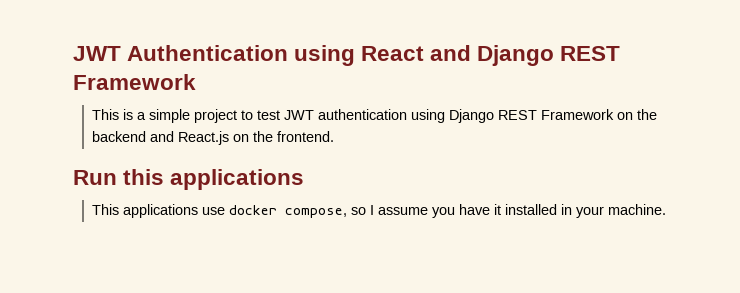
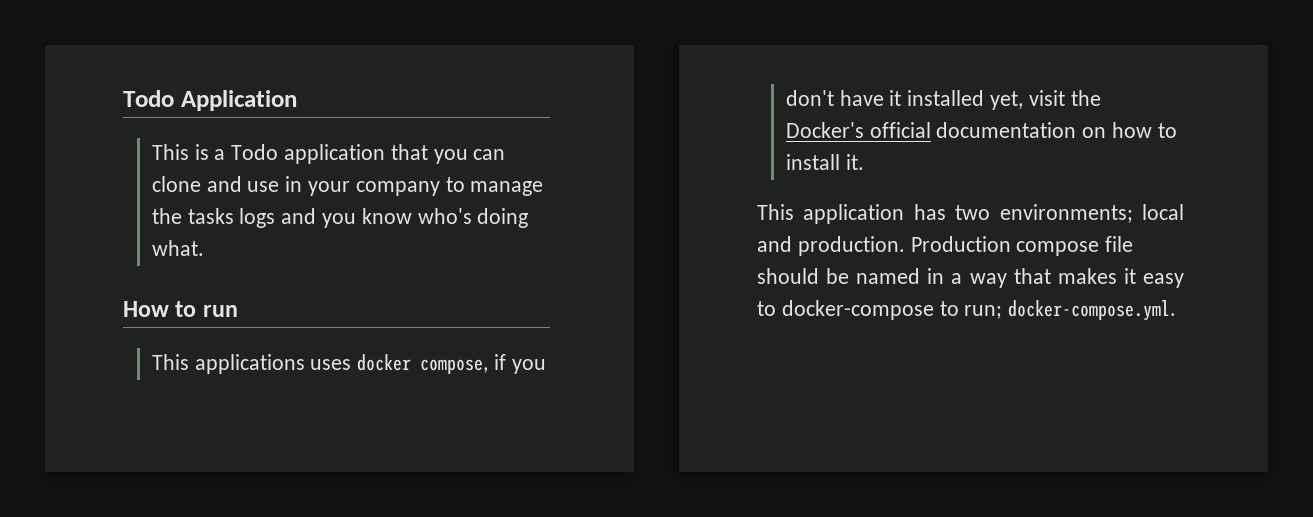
[73,45,621,66] [73,74,196,90] [92,109,658,123] [92,131,335,145] [73,169,305,190] JWT Authentication using React and Django REST Framework // This is a simple project to test JWT authentication using Django REST Framework on the backend and React.js on the frontend. // Run this applications -> [123,90,297,111] [151,144,506,164] [151,176,544,196] [151,208,529,228] [151,240,204,256] [123,301,238,317] Todo Application // This is a Todo application that you can clone and use in your company to manage the tasks logs and you know who's doing what. // How to run
[202,207,226,215] use -> [310,359,352,370] uses
[351,204,667,218] so I assume you have it installed in your machine. -> [494,354,546,374] [785,90,1101,110] [785,122,1177,138] [785,154,864,170] [757,204,1184,224] [757,236,1134,256] [757,268,1184,288] [757,300,1177,321] if you don't have it installed yet, visit the Docker's official documentation on how to install it. // This application has two environments; local and production. Production compose file should be named in a way that makes it easy to docker-compose to run; docker-compose.yml.

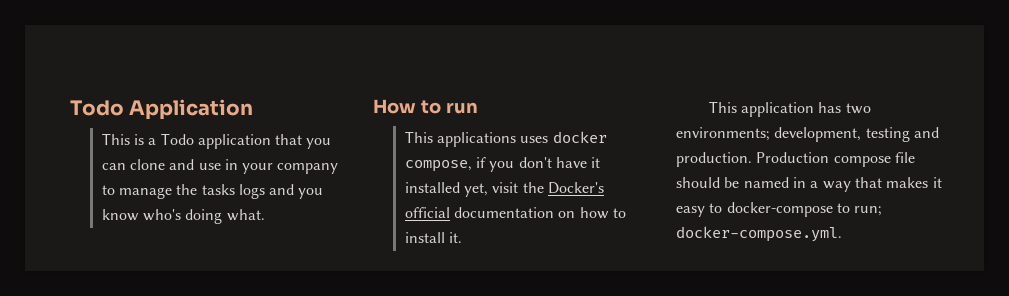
[1142,204,1184,220] local -> [774,127,910,142] development, testing

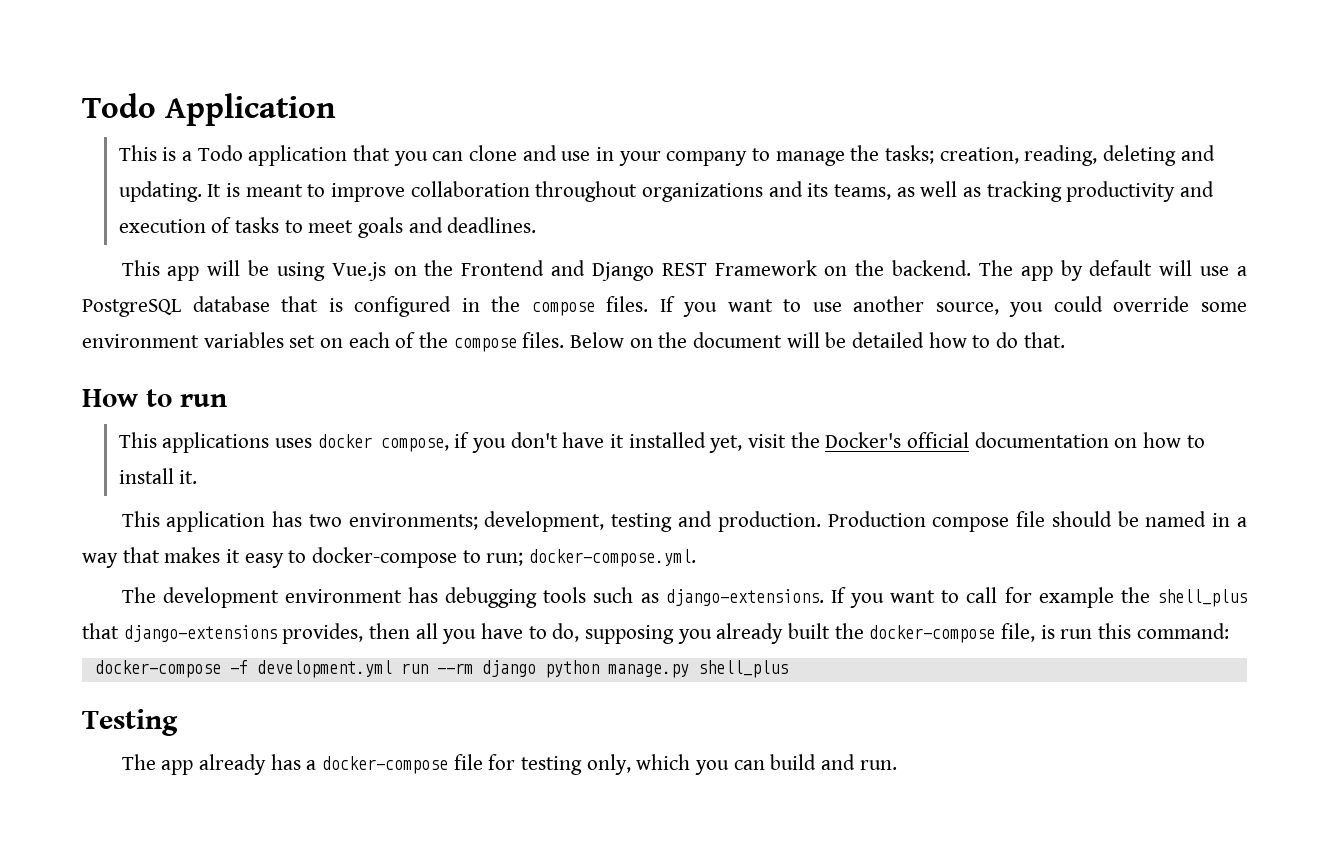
[201,184,324,199] [101,209,265,224] tasks logs and you know who's doing what. -> [884,145,1215,166] [118,181,1214,202] [118,217,537,238] [121,260,1247,281] [82,296,1247,317] [82,332,1065,352] tasks; creation, reading, deleting and updating. It is meant to improve collaboration throughout organizations and its teams, as well as tracking productivity and execution of tasks to meet goals and deadlines. // This app will be using Vue.js on the Frontend and Django REST Framework on the backend. The app by default will use a PostgreSQL database that is configured in the compose files. If you want to use another source, you could override some environment variables set on each of the compose files. Below on the document will be detailed how to do that.
(842, 234) none -> [121,587,1247,608] [82,623,1229,644] [94,660,788,678] [82,709,178,736] [121,754,897,775] // The development environment has debugging tools such as django-extensions. If you want to call for example the shell_plus that django-extensions provides, then all you have to do, supposing you already built the docker-compose file, is run this command: // docker-compose -f development.yml run --rm django python manage.py shell_plus // Testing // The app already has a docker-compose file for testing only, which you can build and run.

